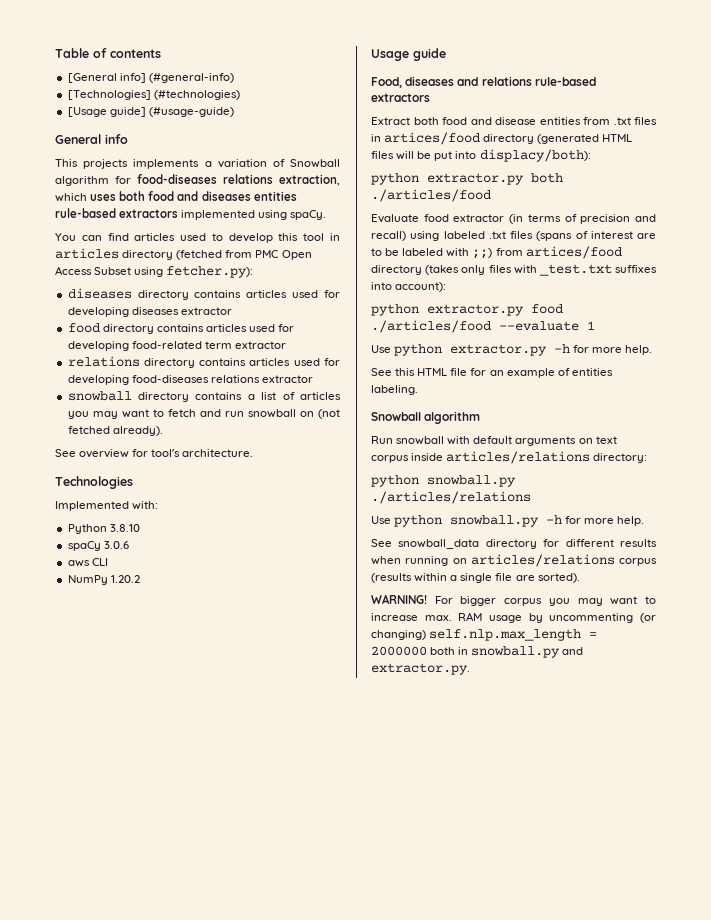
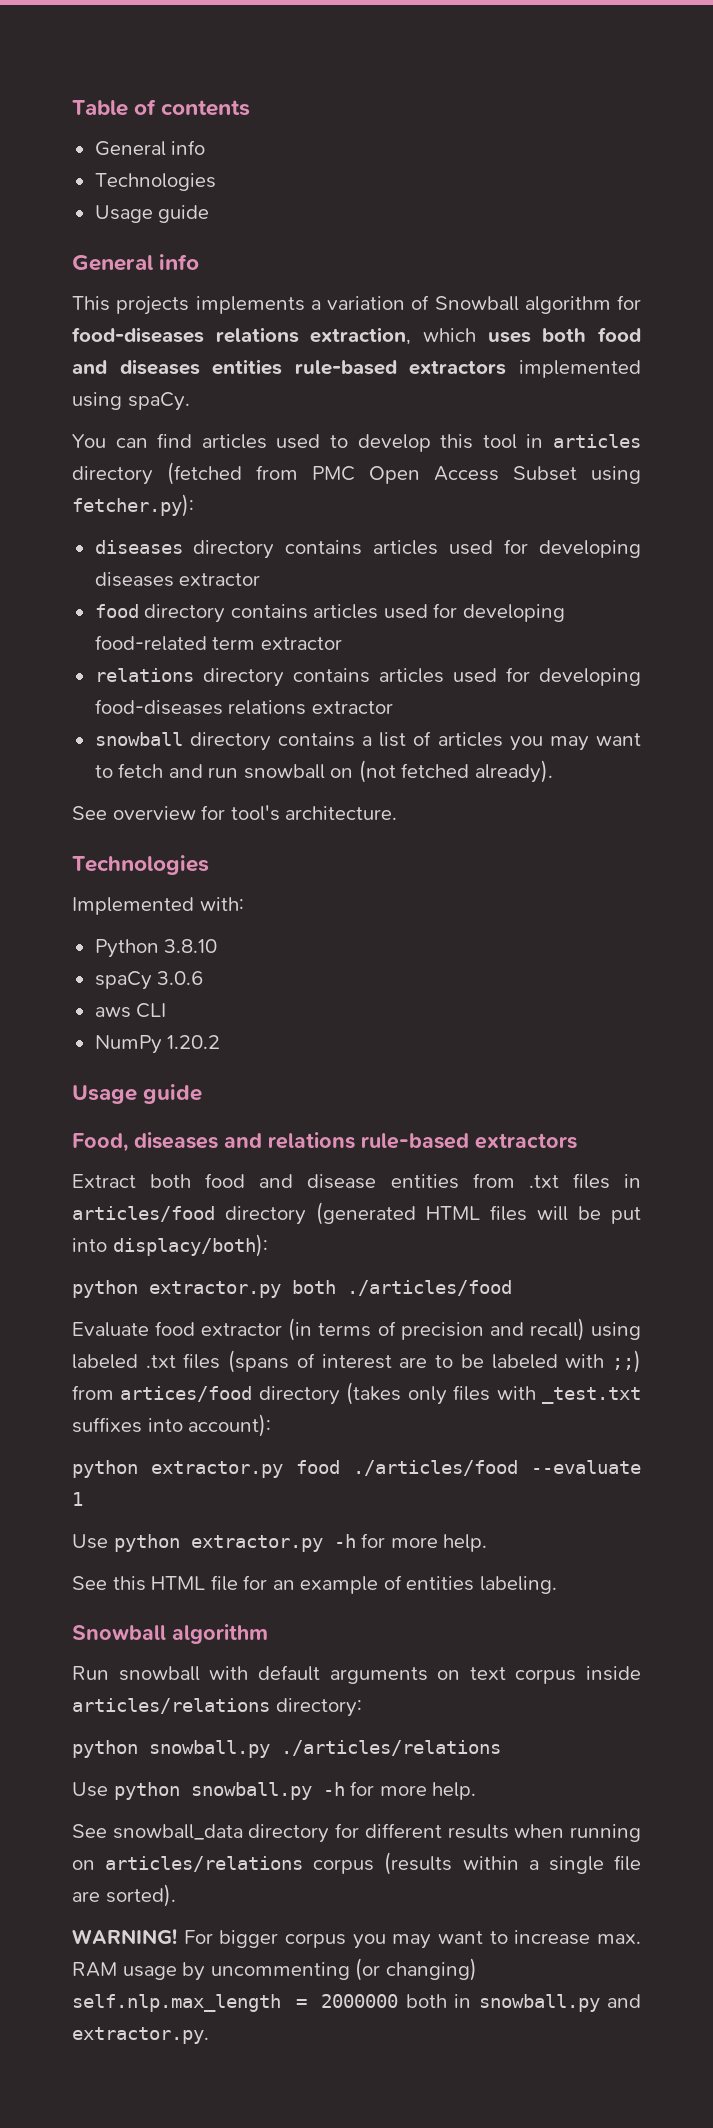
[67,73,234,83] [67,90,240,100] [67,107,234,117] [General info] (#general-info) // [Technologies] (#technologies) // [Usage guide] (#usage-guide) -> [94,140,206,156] [94,173,216,191] [94,205,210,223] General info // Technologies // Usage guide
[384,132,481,145] artices/food -> [72,1206,215,1222] articles/food

